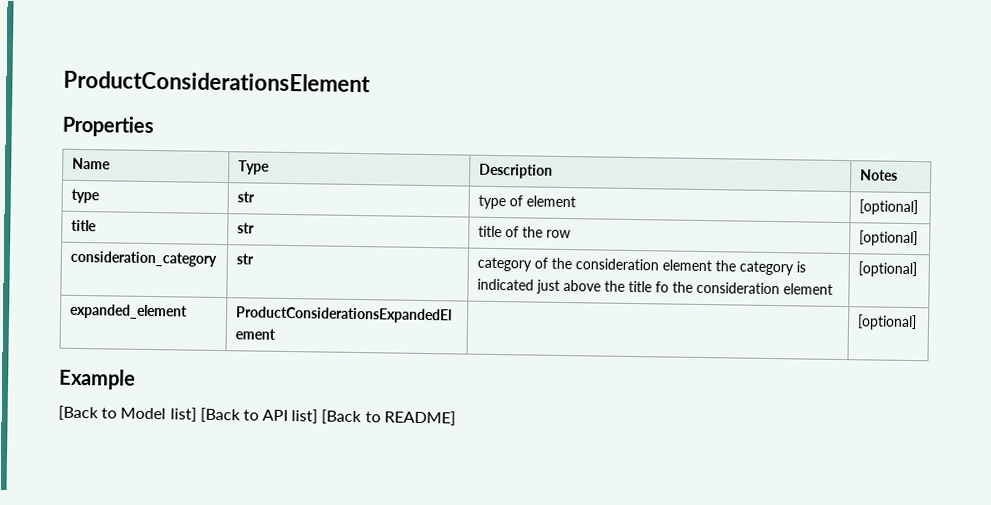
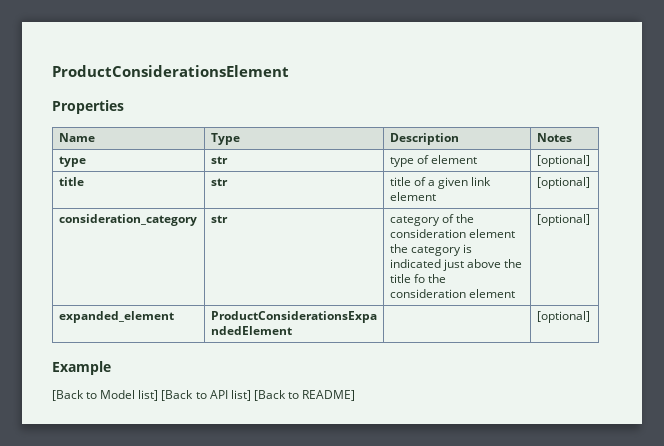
[522,226,572,239] the row -> [427,177,491,189] [389,192,436,201] a given link element

